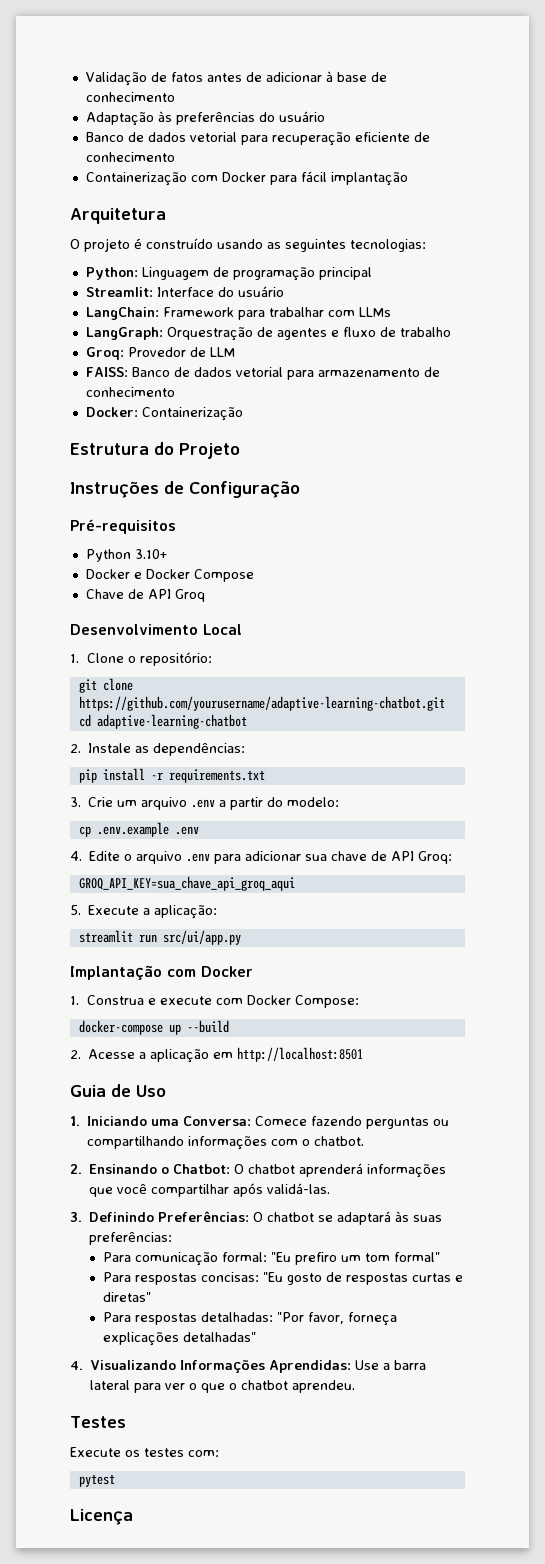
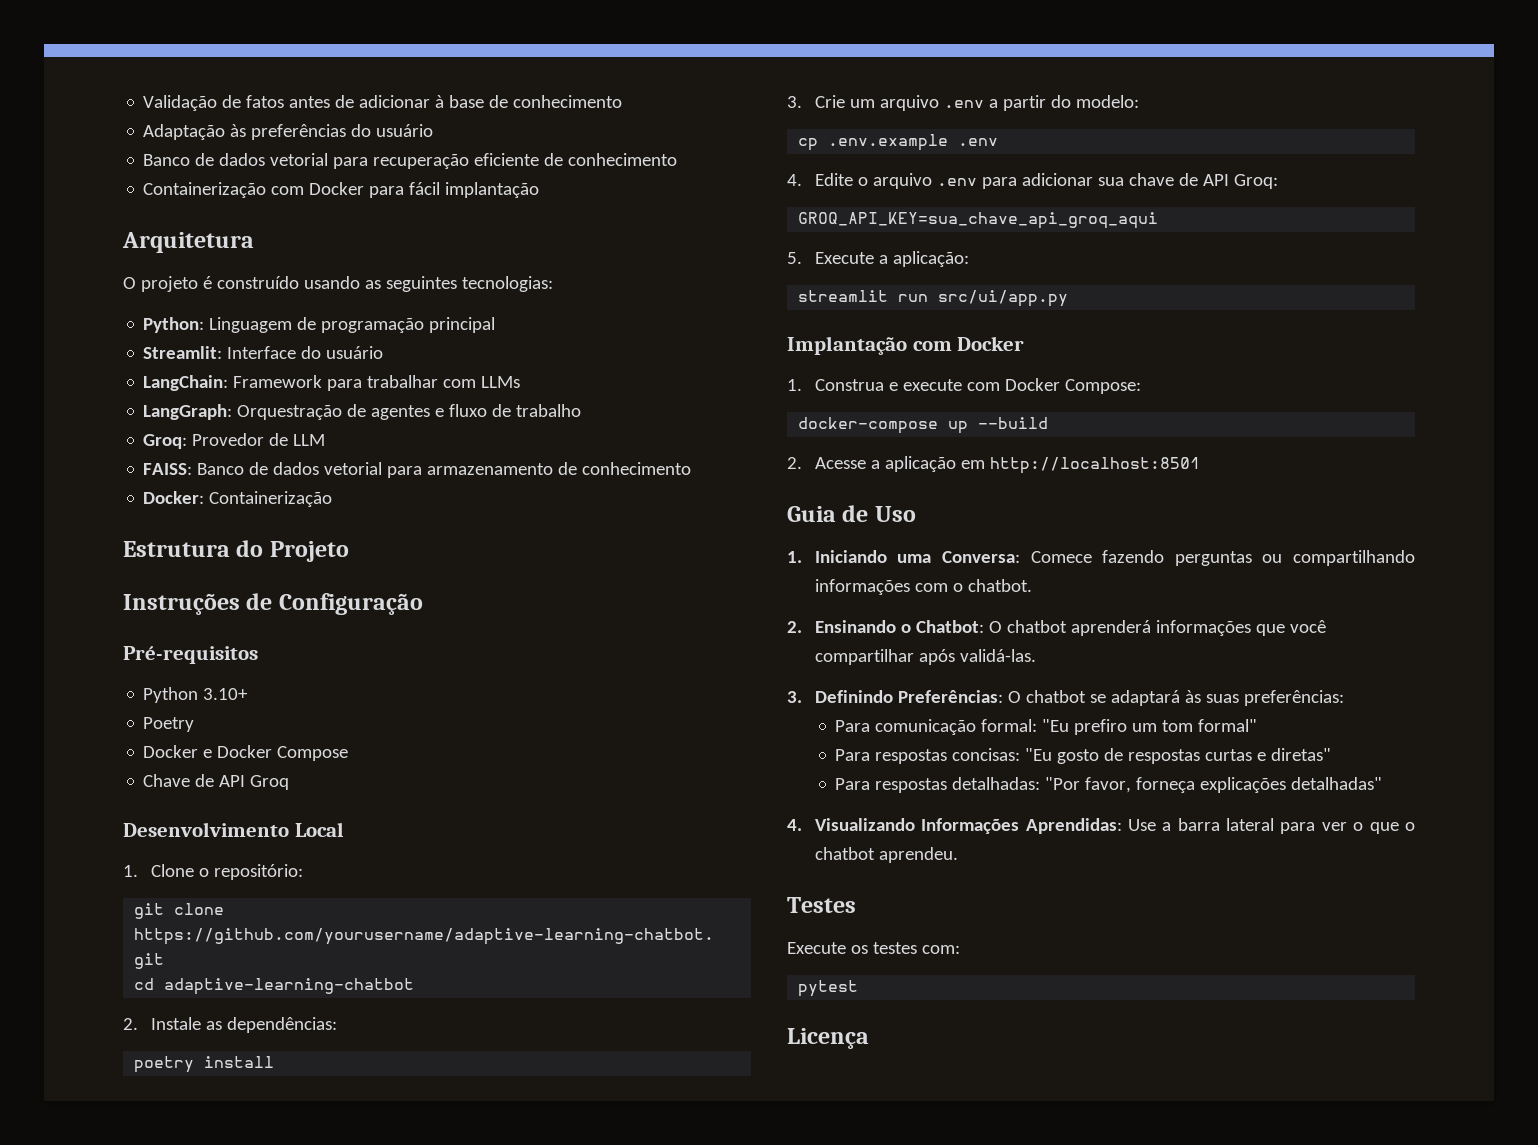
(167, 554) none -> [143,717,195,732] // Poetry
[78,769,97,783] pip -> [134,1056,195,1073] poetry
[150,769,265,783] -r requirements.txt -> (275, 1062) none

